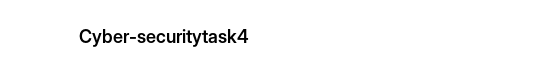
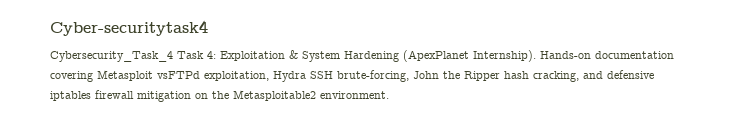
(249, 38) none -> [50,50,674,62] [50,70,654,82] [50,90,389,102] // Cybersecurity_Task_4 Task 4: Exploitation & System Hardening (ApexPlanet Internship). Hands-on documentation covering Metasploit vsFTPd exploitation, Hydra SSH brute-forcing, John the Ripper hash cracking, and defensive iptables firewall mitigation on the Metasploitable2 environment.

